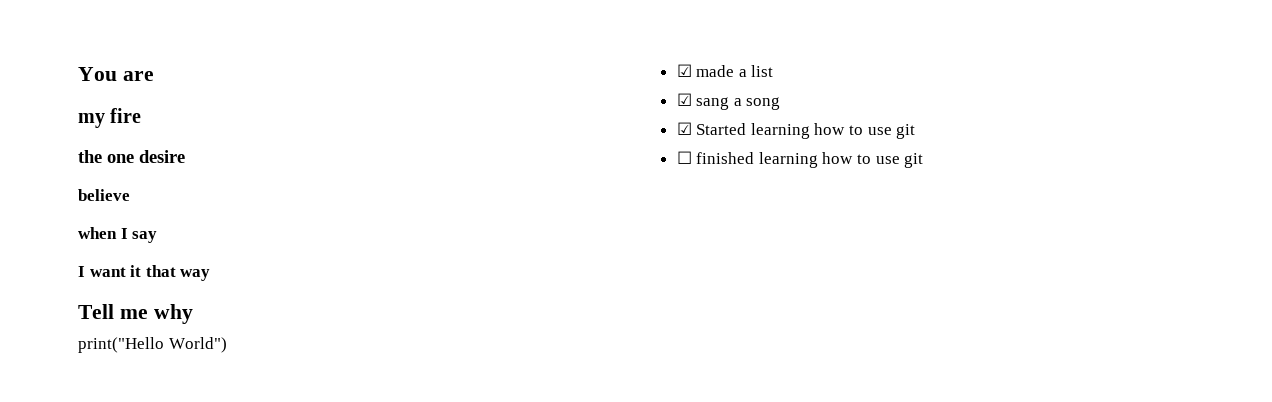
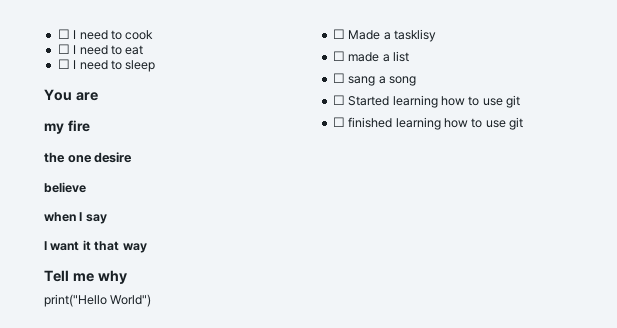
(78, 74) none -> [57,29,154,40] [57,44,144,55] [57,59,156,72] ☐ I need to cook // ☐ I need to eat // ☐ I need to sleep //
[676,64,692,77] ☑ -> [332,29,436,42] [332,51,345,61] ☐ Made a tasklisy // ☐
[676,93,692,106] ☑ -> [332,73,345,83] ☐
[676,122,692,135] ☑ -> [332,95,345,105] ☐

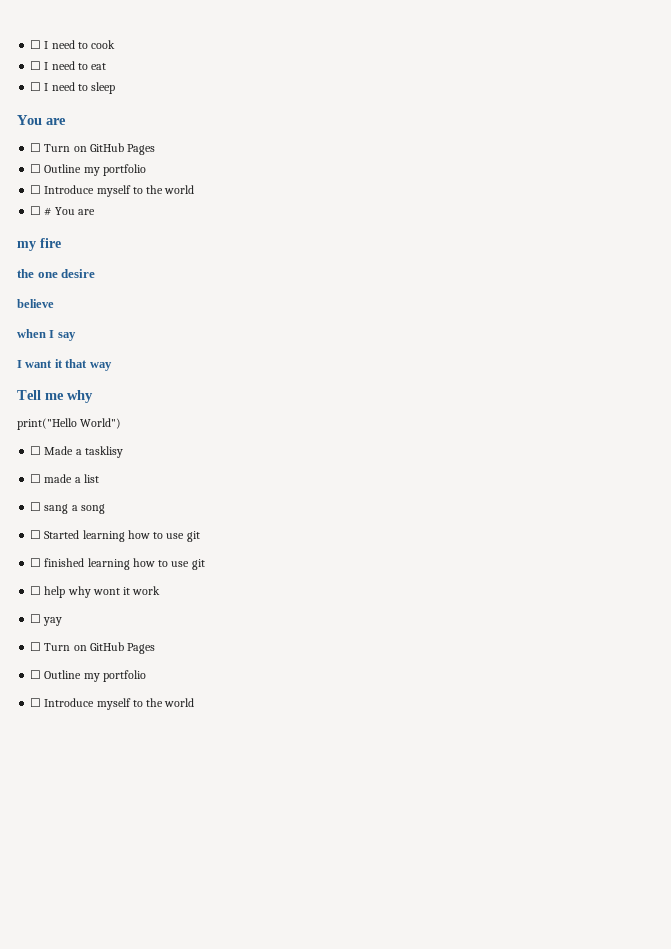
(98, 96) none -> [30,143,156,155] [30,164,146,176] [30,185,195,197] [30,206,95,216] // ☐ Turn on GitHub Pages // ☐ Outline my portfolio // ☐ Introduce myself to the world // ☐ # You are
(523, 123) none -> [30,586,161,598] [30,614,63,626] [30,642,156,654] [30,670,146,682] [30,698,195,710] // ☐ help why wont it work // ☐ yay // ☐ Turn on GitHub Pages // ☐ Outline my portfolio // ☐ Introduce myself to the world

